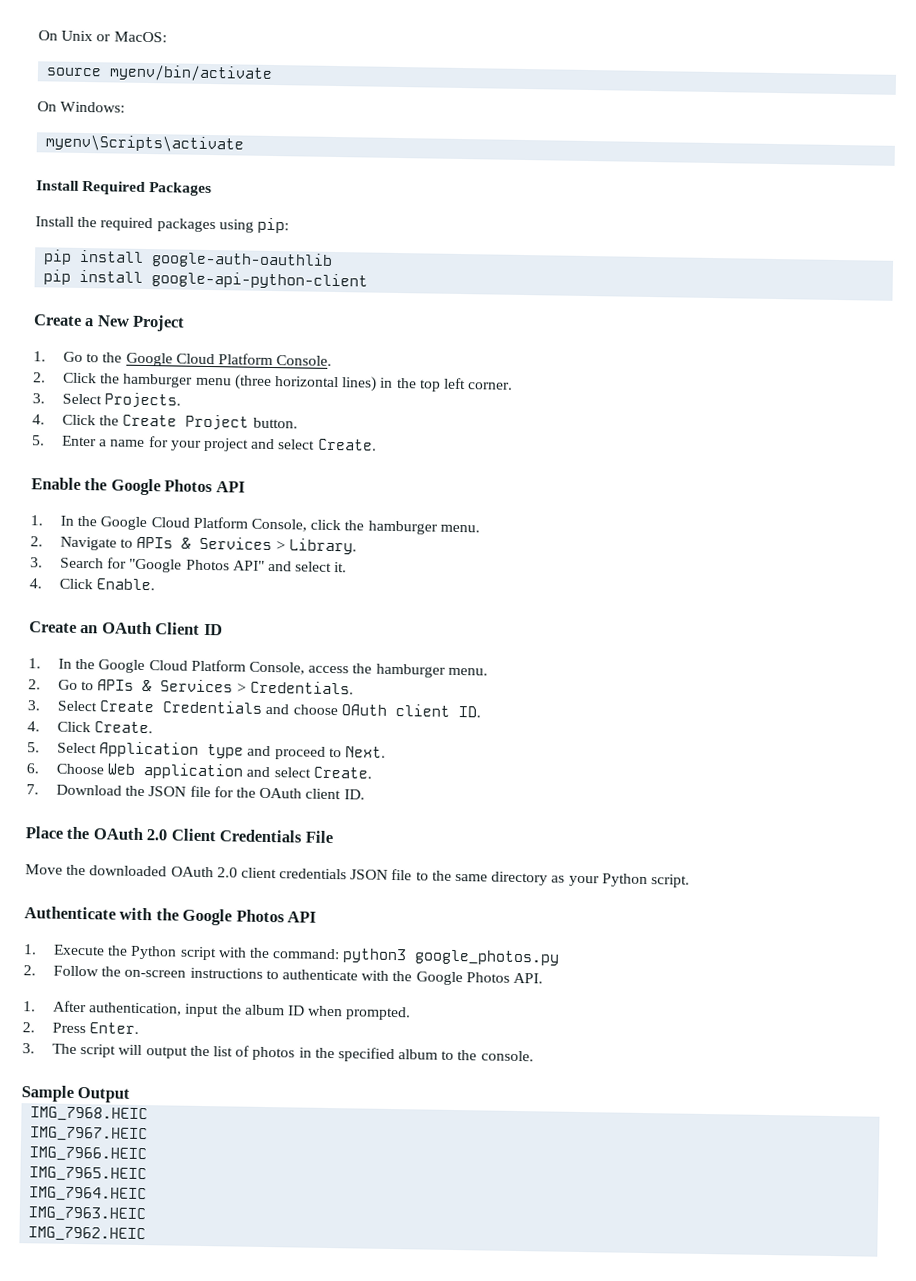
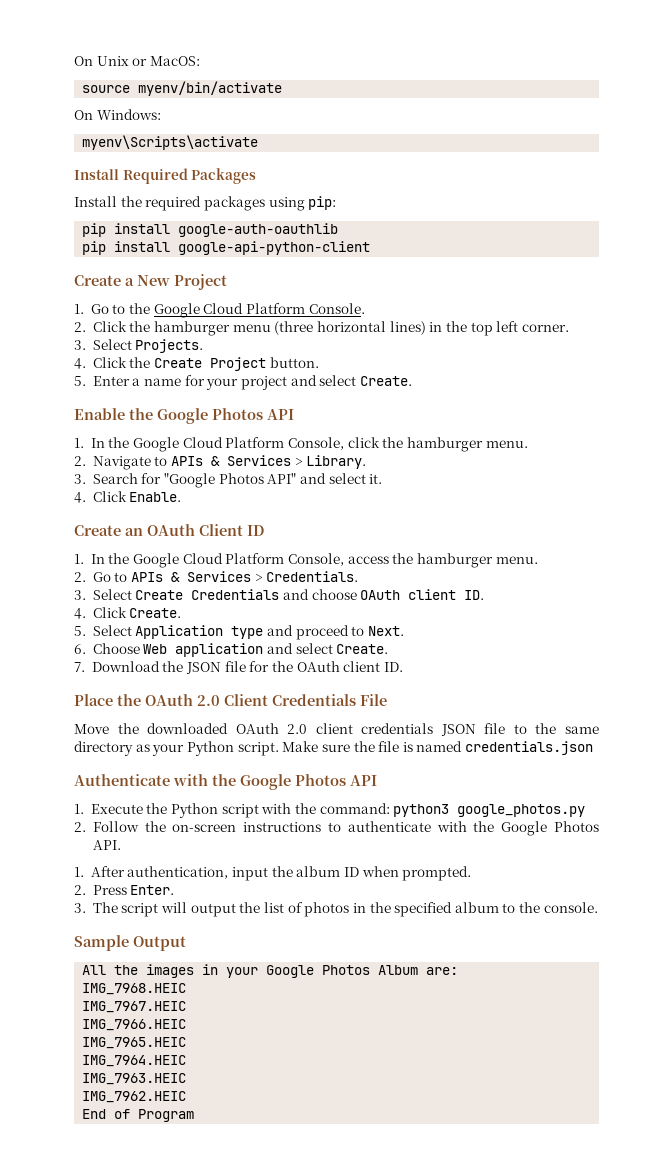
(690, 881) none -> [282,741,594,755] Make sure the file is named credentials.json
(131, 1095) none -> [82,964,459,978] // All the images in your Google Photos Album are:
(147, 1234) none -> [82,1109,195,1122] // End of Program

